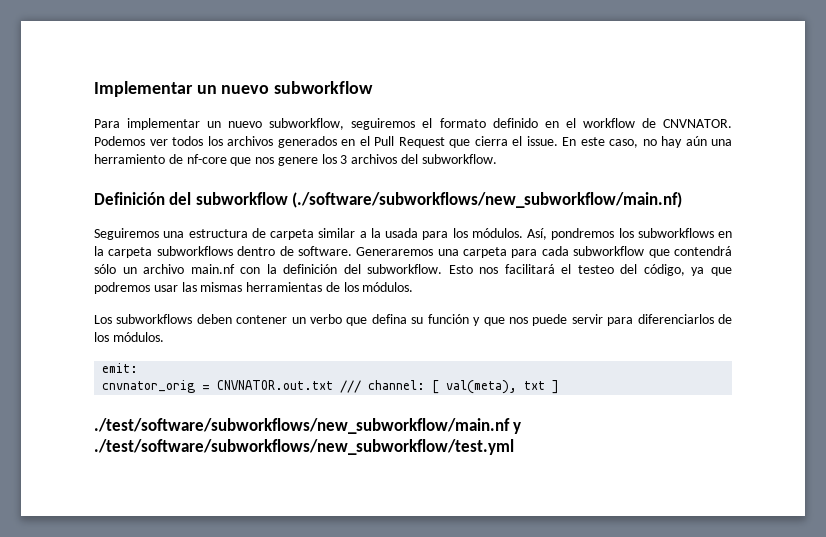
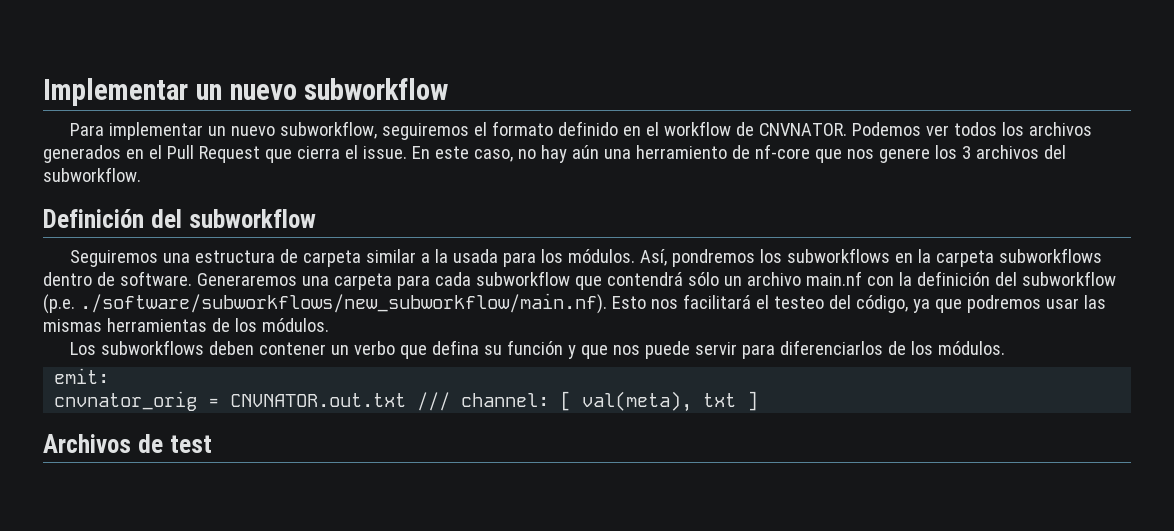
[292,192,683,208] (./software/subworkflows/new_subworkflow/main.nf) -> (316, 218) none
[367,264,443,274] subworkflow. -> [1021,271,1116,286] [43,293,607,314] subworkflow (p.e. ./software/subworkflows/new_subworkflow/main.nf).
[94,418,522,434] [94,439,514,455] ./test/software/subworkflows/new_subworkflow/main.nf y ./test/software/subworkflows/new_subworkflow/test.yml -> [43,434,212,453] Archivos de test

